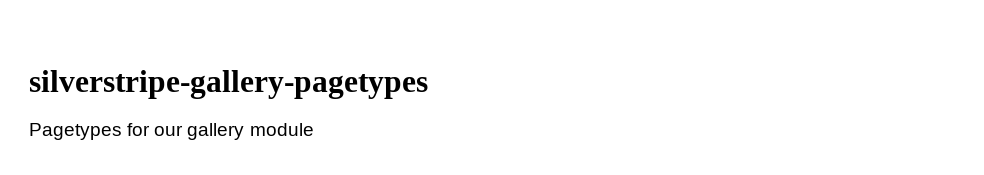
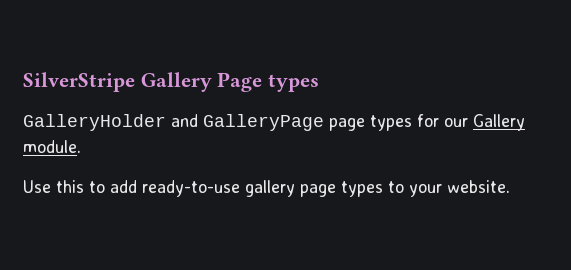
[29,70,428,99] [29,123,314,140] silverstripe-gallery-pagetypes // Pagetypes for our gallery module -> [23,72,320,92] [23,114,525,131] [23,140,81,153] [23,180,510,197] SilverStripe Gallery Page types // GalleryHolder and GalleryPage page types for our Gallery module. // Use this to add ready-to-use gallery page types to your website.

